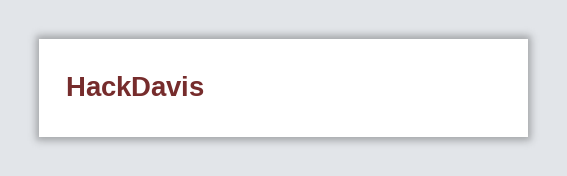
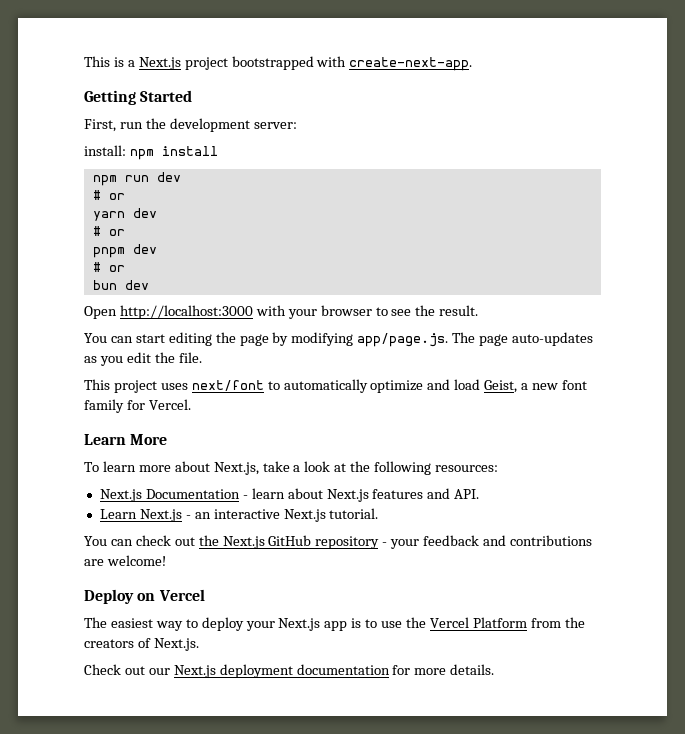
[66,76,204,96] HackDavis -> [84,56,473,71] [84,90,193,105] [84,118,297,132] [84,145,218,160] [92,172,181,186] [92,190,125,200] [92,208,157,221] [92,226,125,236] [92,244,157,258] [92,262,125,272] [92,280,149,290] [84,305,479,319] [84,332,594,347] [84,352,202,366] [84,379,587,393] [84,399,191,413] [84,434,168,445] [84,461,499,475] [99,488,480,502] [99,508,379,522] [84,535,592,549] [84,555,166,566] [84,589,205,604] [84,617,585,631] [84,638,199,651] [84,664,495,678] This is a Next.js project bootstrapped with create-next-app. // Getting Started // First, run the development server: // install: npm install // npm run dev // # or // yarn dev // # or // pnpm dev // # or // bun dev // Open http://localhost:3000 with your browser to see the result. // You can start editing the page by modifying app/page.js. The page auto-updates as you edit the file. // This project uses next/font to automatically optimize and load Geist, a new font family for Vercel. // Learn More // To learn more about Next.js, take a look at the following resources: // Next.js Documentation - learn about Next.js features and API. // Learn Next.js - an interactive Next.js tutorial. // You can check out the Next.js GitHub repository - your feedback and contributions are welcome! // Deploy on Vercel // The easiest way to deploy your Next.js app is to use the Vercel Platform from the creators of Next.js. // Check out our Next.js deployment documentation for more details.

